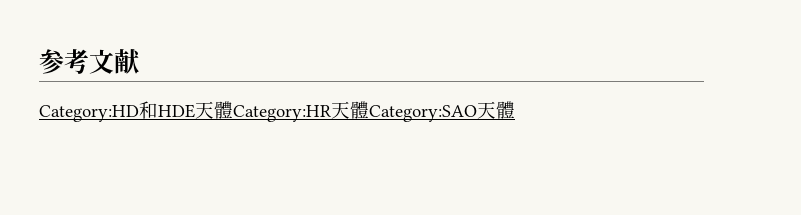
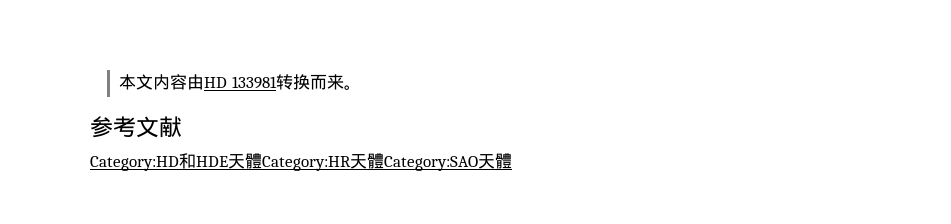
(39, 61) none -> [119,74,361,90] 本文内容由HD 133981转换而来。 //

